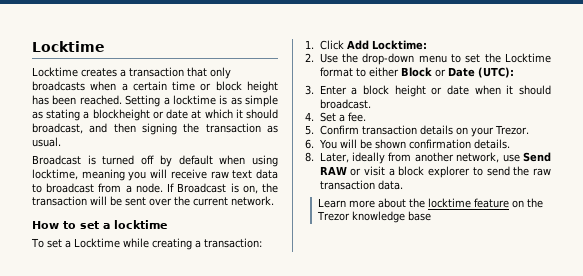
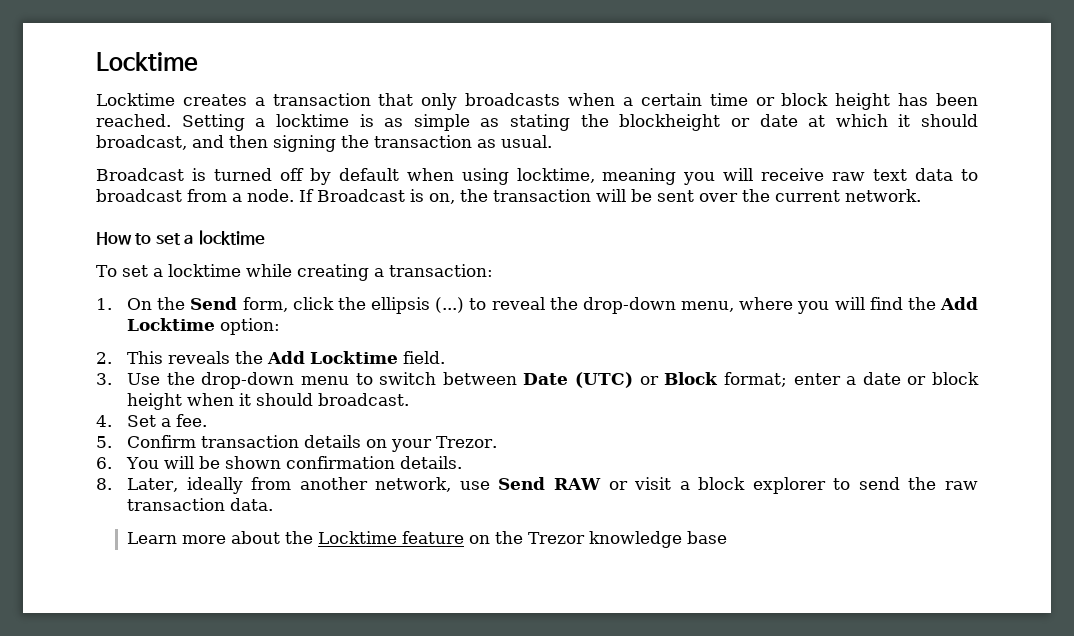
[83,111,90,119] a -> [580,114,609,127] the
[73,238,120,248] Locktime -> [167,264,241,277] locktime
[319,40,427,50] [305,53,314,62] Click Add Locktime: // 2. -> [127,297,979,314] [127,318,281,335] [96,351,446,364] [96,373,112,385] On the Send form, click the ellipsis (...) to reveal the drop-down menu, where you will find the Add Locktime option: // 2. This reveals the Add Locktime field. // 3.
[465,53,551,63] [319,67,514,78] [305,85,469,97] set the Locktime format to either Block or Date (UTC): // 3. Enter a block height or date -> [379,372,979,388] [127,393,183,410] switch between Date (UTC) or Block format; enter a date or block height
[428,198,472,208] locktime -> [318,531,398,544] Locktime

